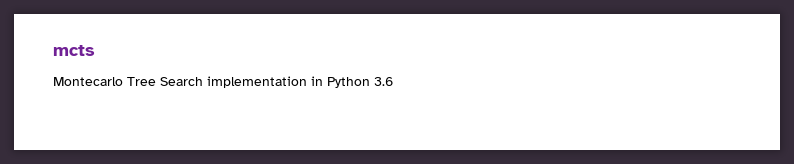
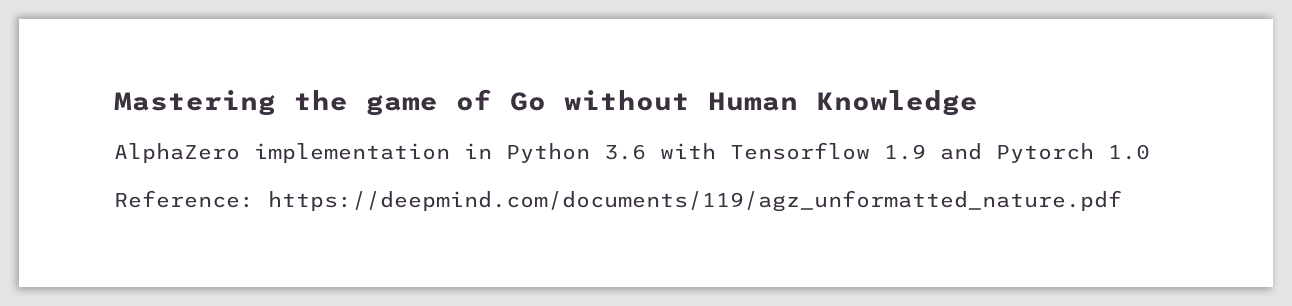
[53,45,95,56] [53,76,393,88] mcts // Montecarlo Tree Search implementation in Python 3.6 -> [114,89,978,116] [114,142,1150,163] [114,190,1122,212] Mastering the game of Go without Human Knowledge // AlphaZero implementation in Python 3.6 with Tensorflow 1.9 and Pytorch 1.0 // Reference: https://deepmind.com/documents/119/agz_unformatted_nature.pdf

